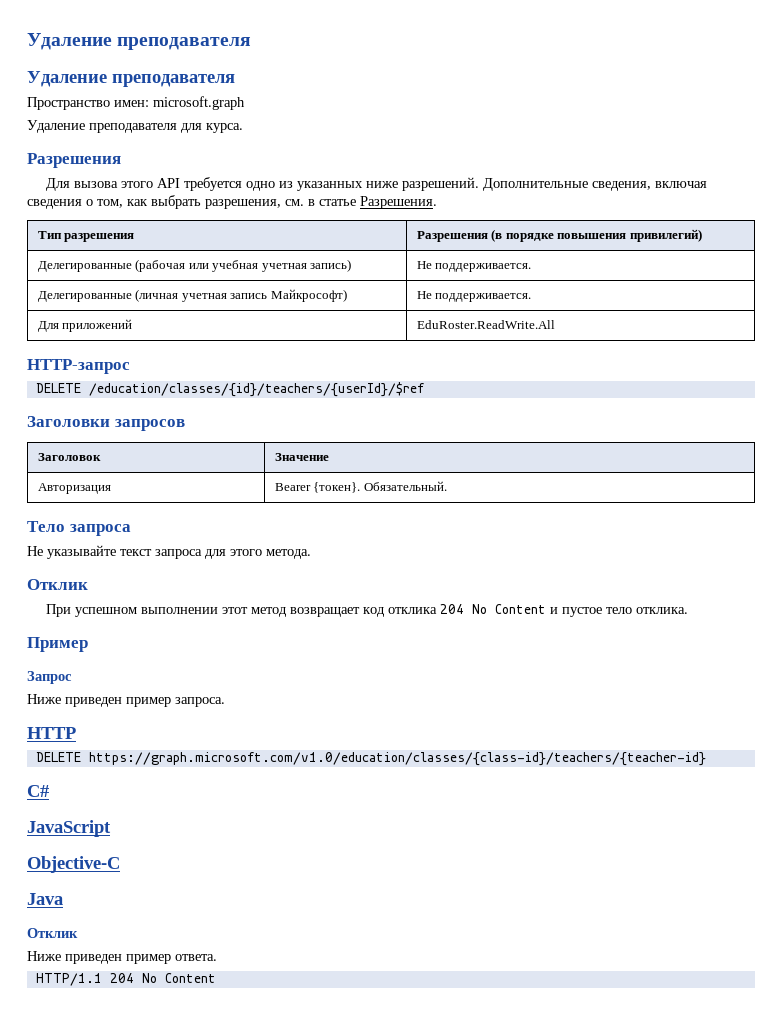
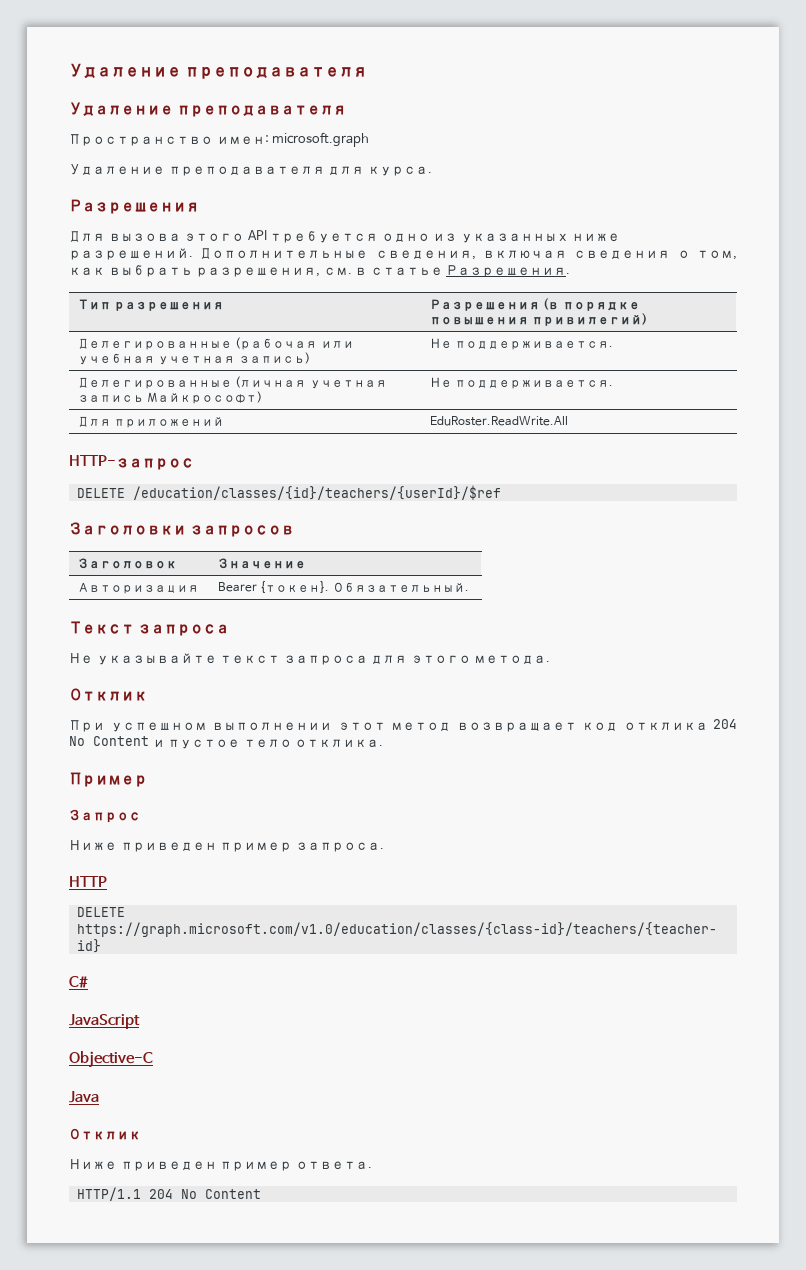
[27,521,65,532] Тело -> [69,621,134,634] Текст

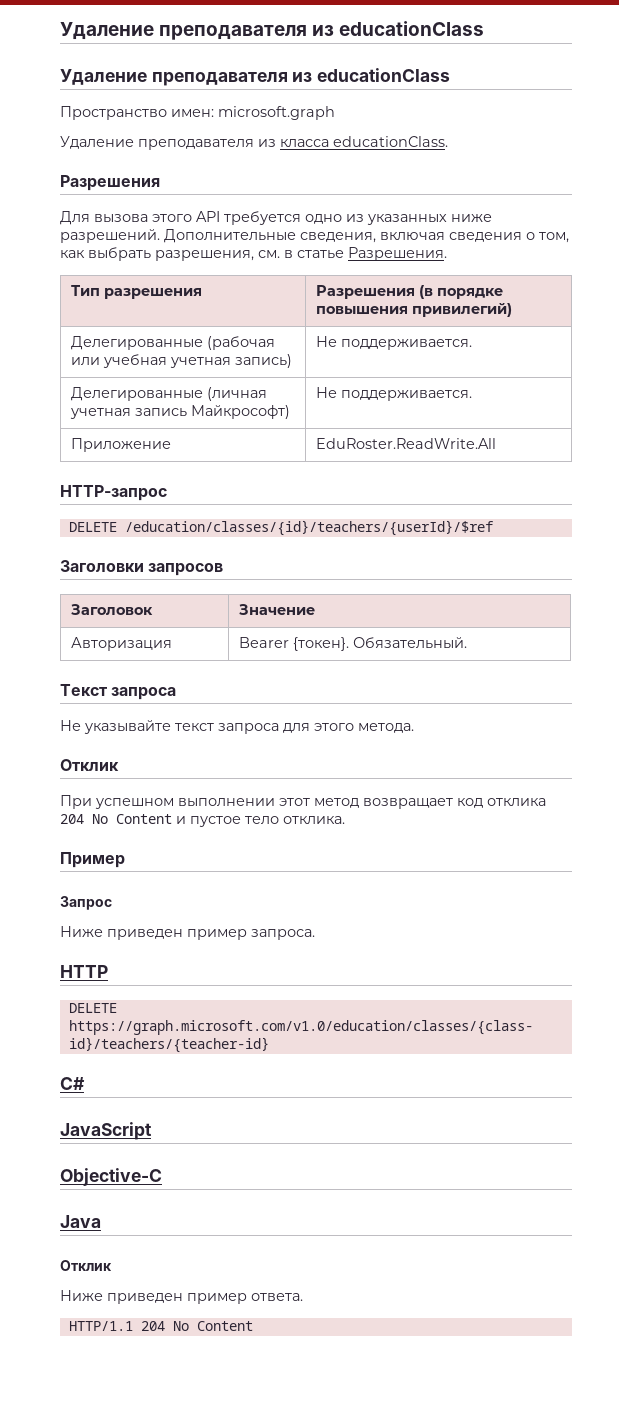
[69,63,368,79] [69,102,347,117] Удаление преподавателя // Удаление преподавателя -> [60,21,485,40] [60,68,451,86] Удаление преподавателя из educationClass // Удаление преподавателя из educationClass
[328,166,432,176] для курса. -> [258,136,448,147] из класса educationClass.
[78,416,225,428] Для приложений -> [71,438,172,452] Приложение

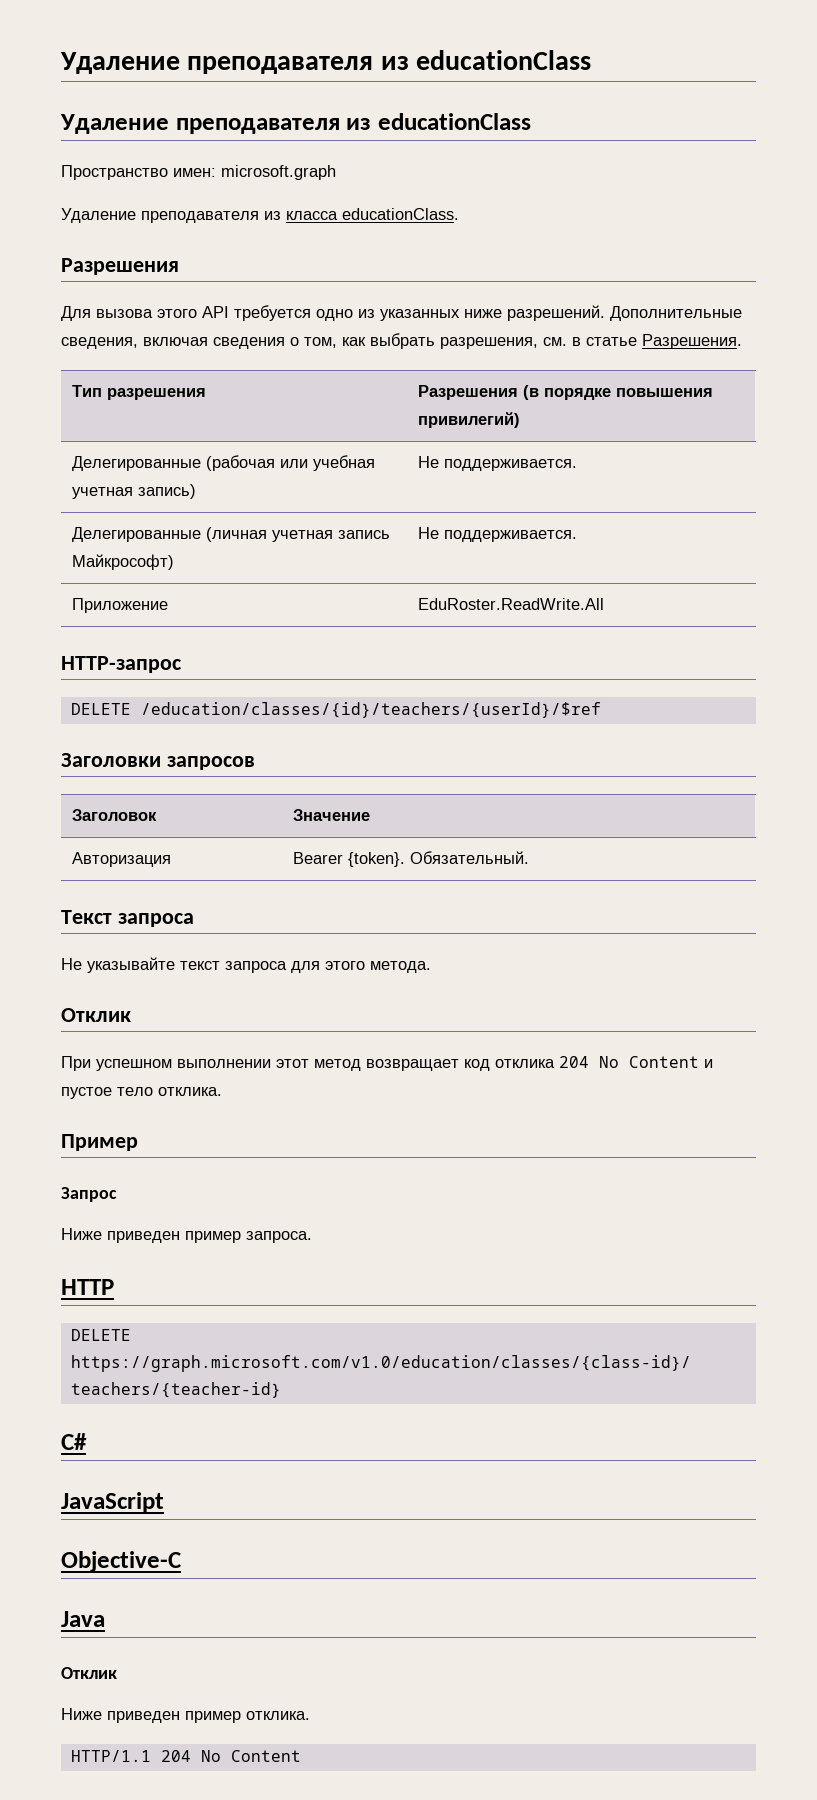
[293,637,350,651] {токен}. -> [348,852,406,867] {token}.
[251,1293,303,1301] ответа. -> [246,1711,310,1720] отклика.

